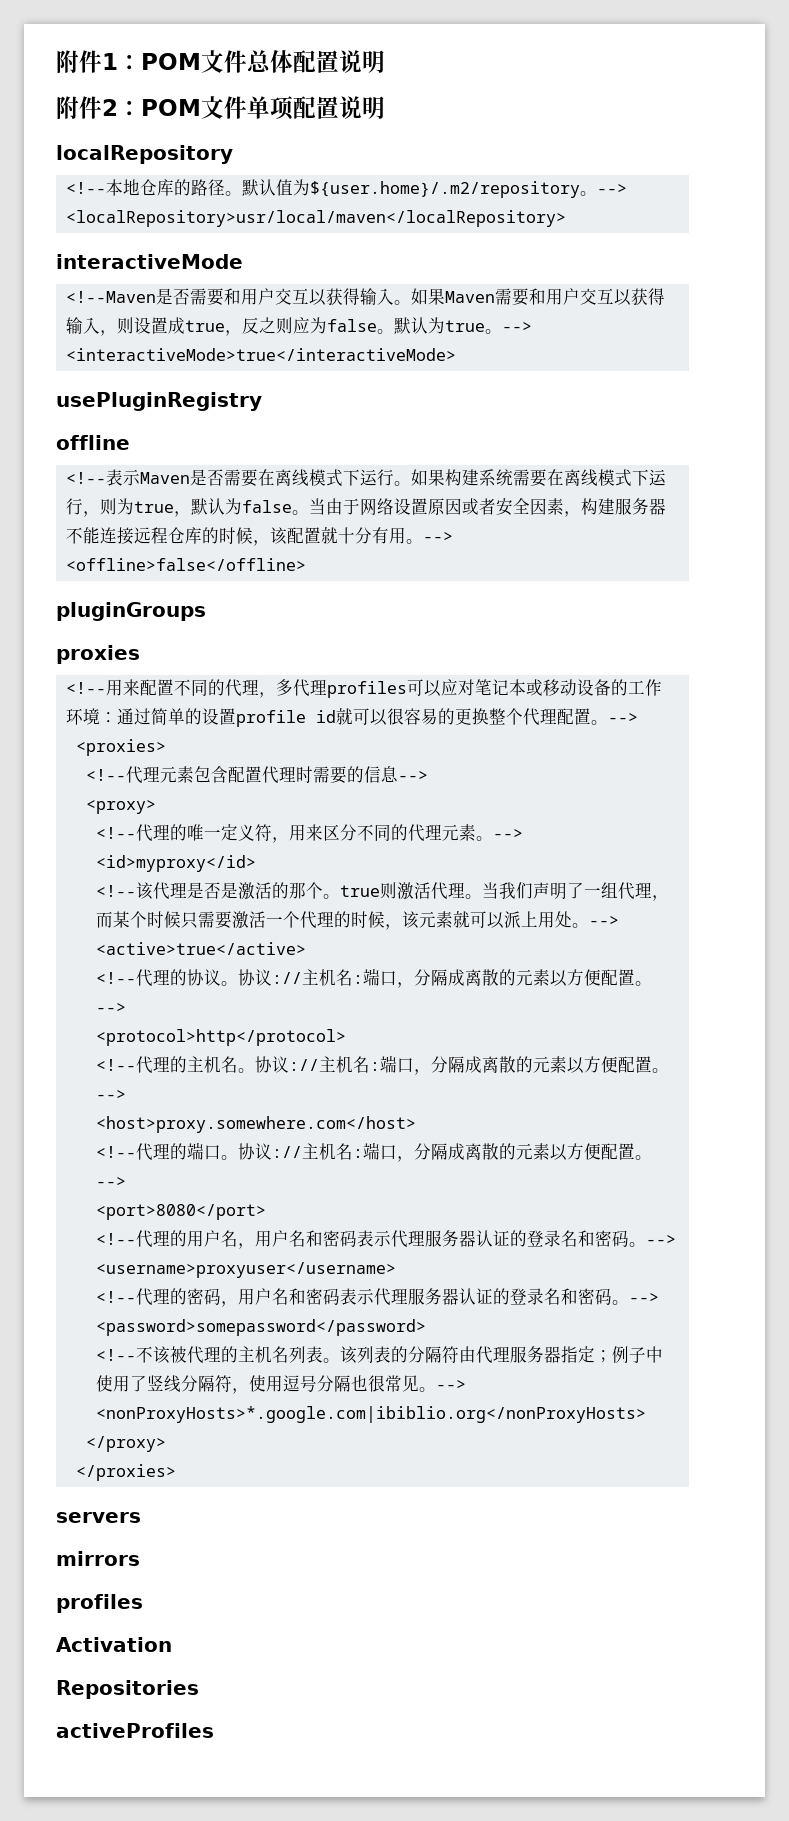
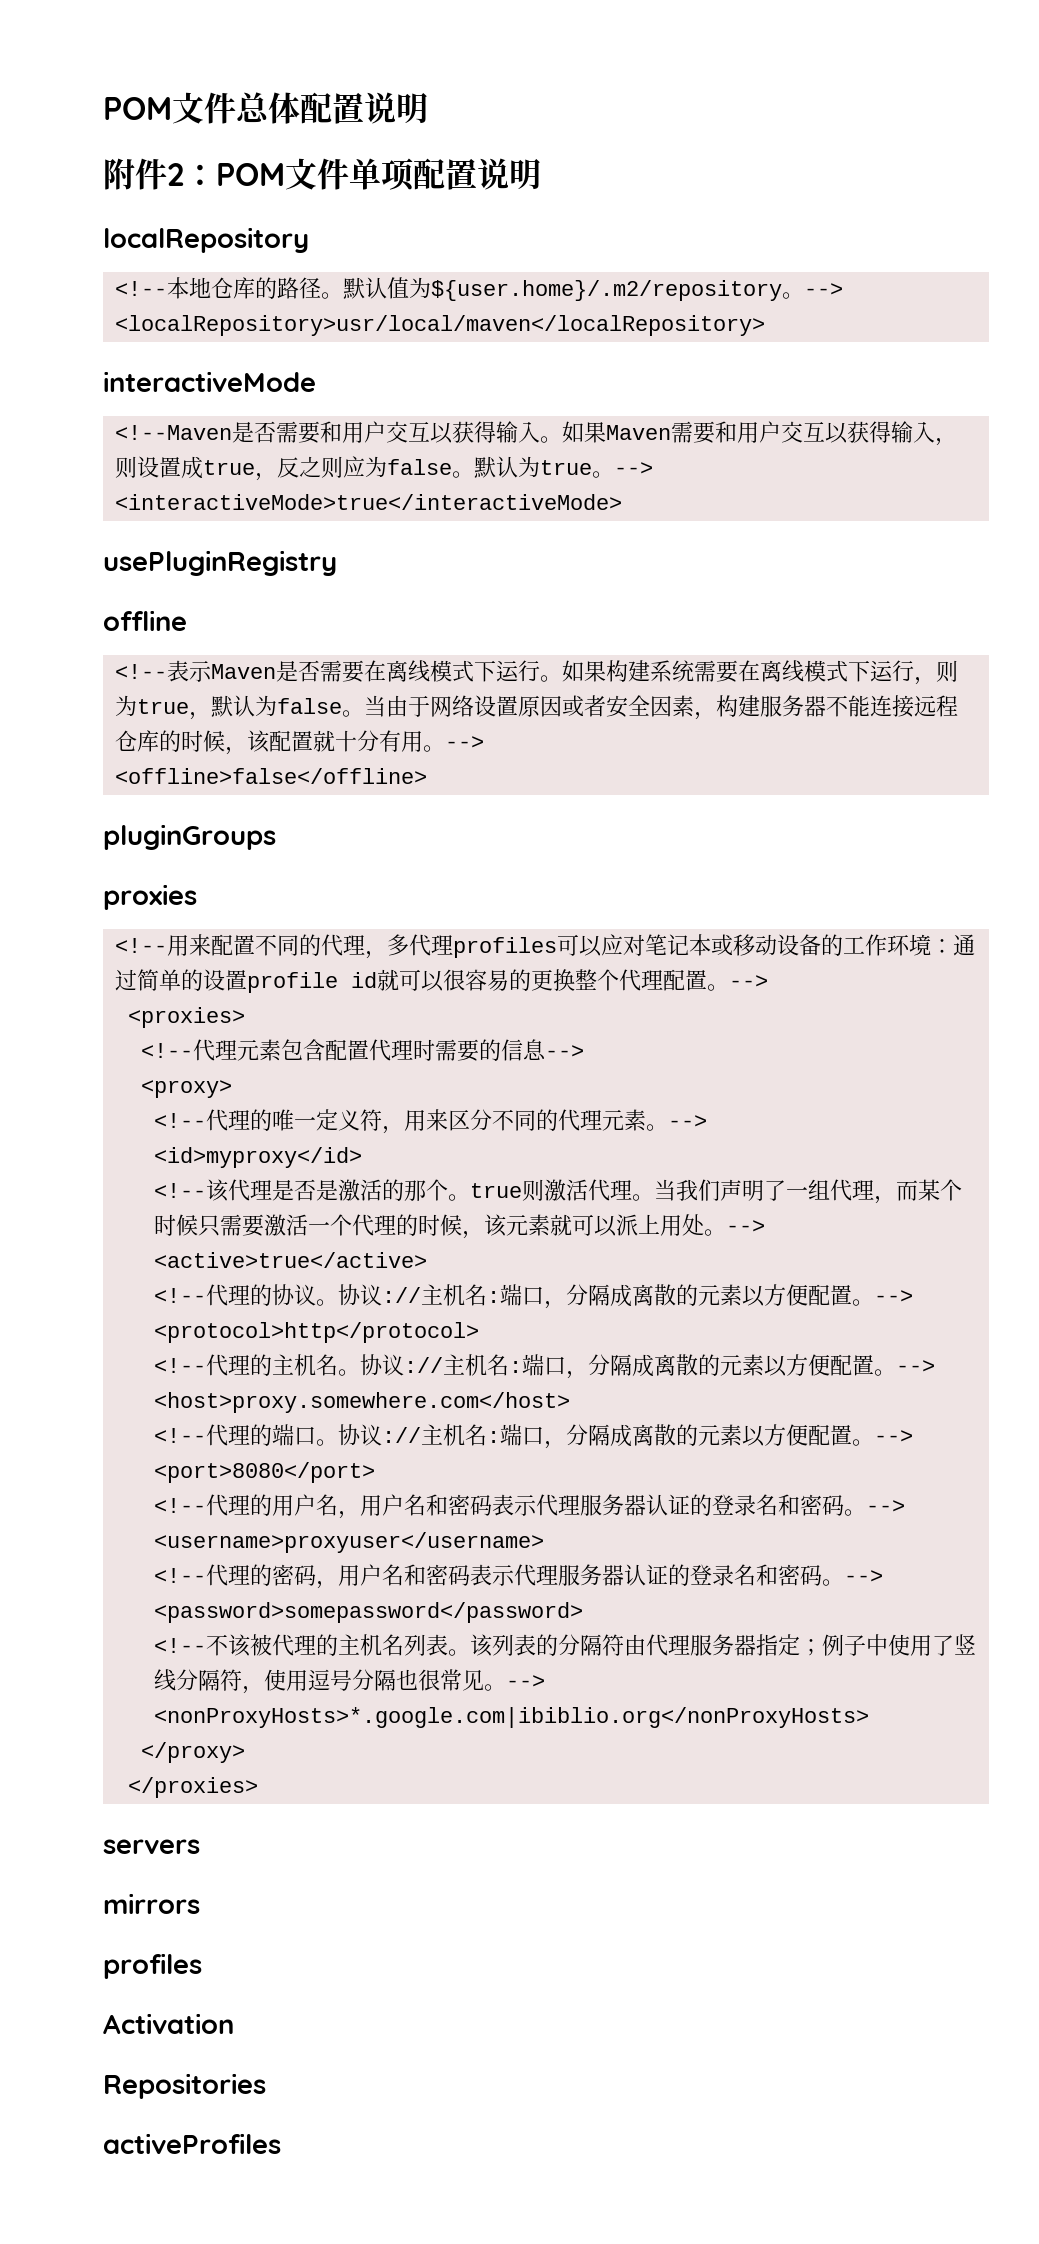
[56,50,141,74] 附件1： -> (103, 108) none

